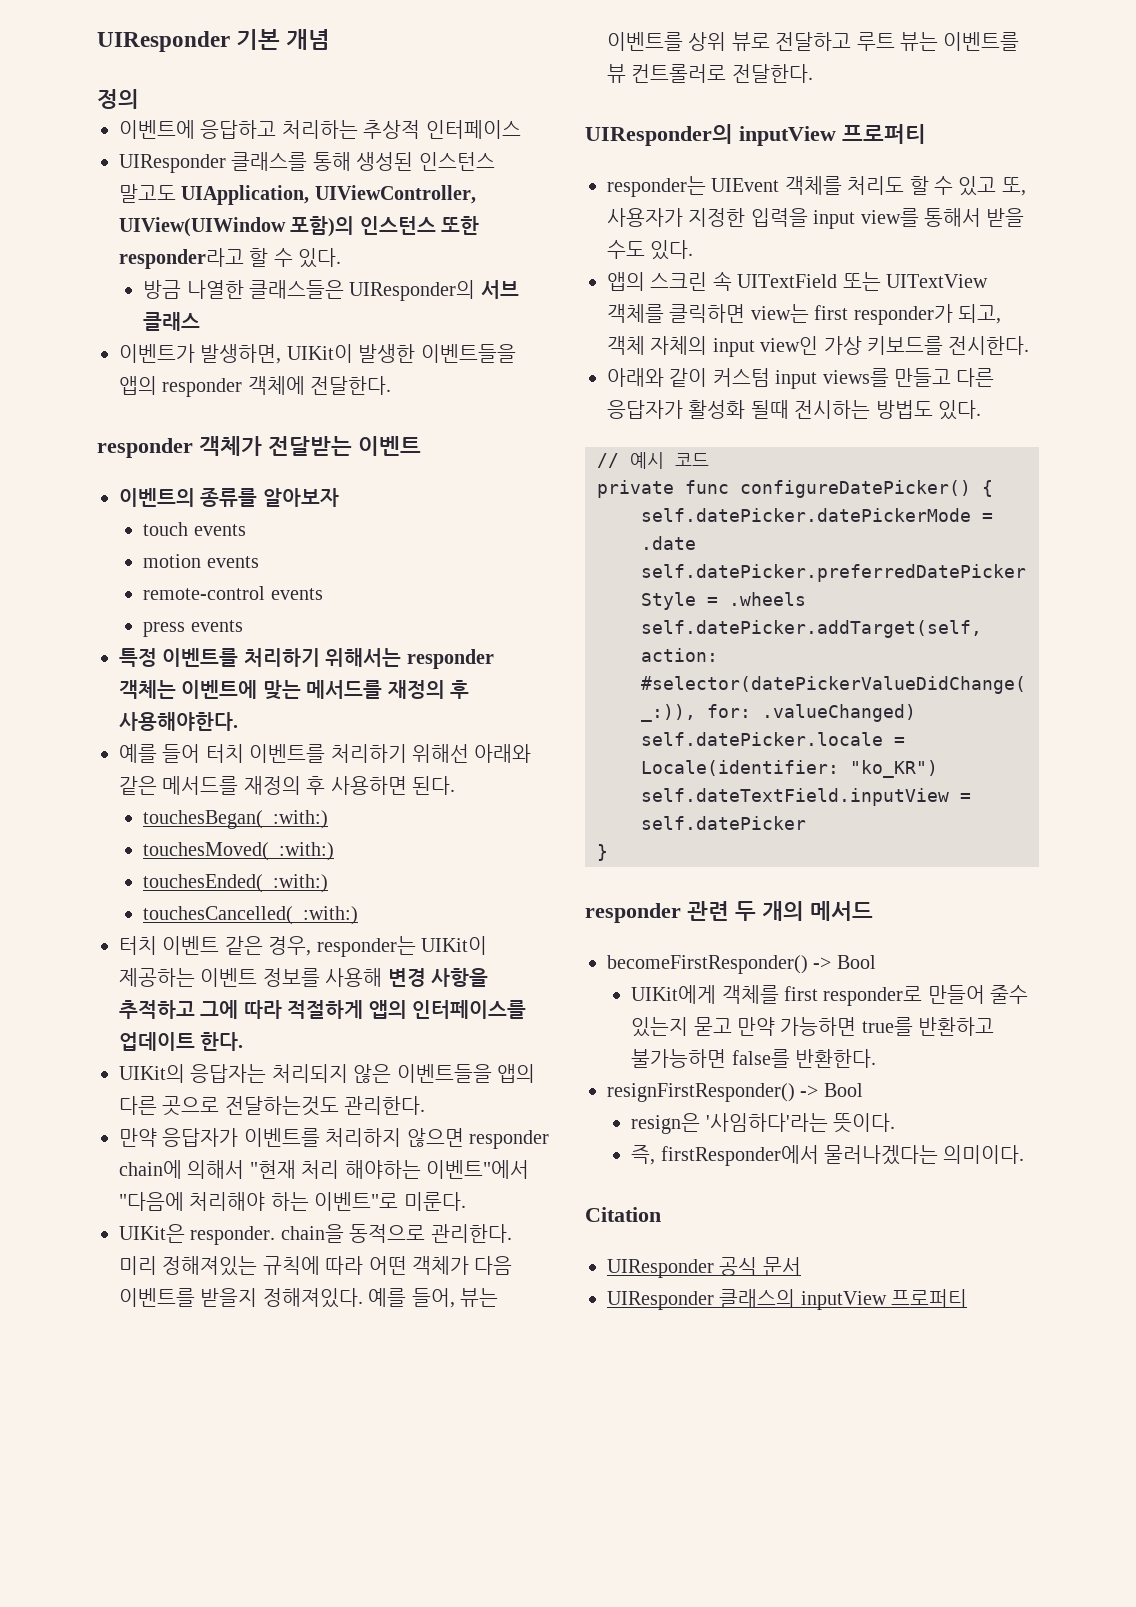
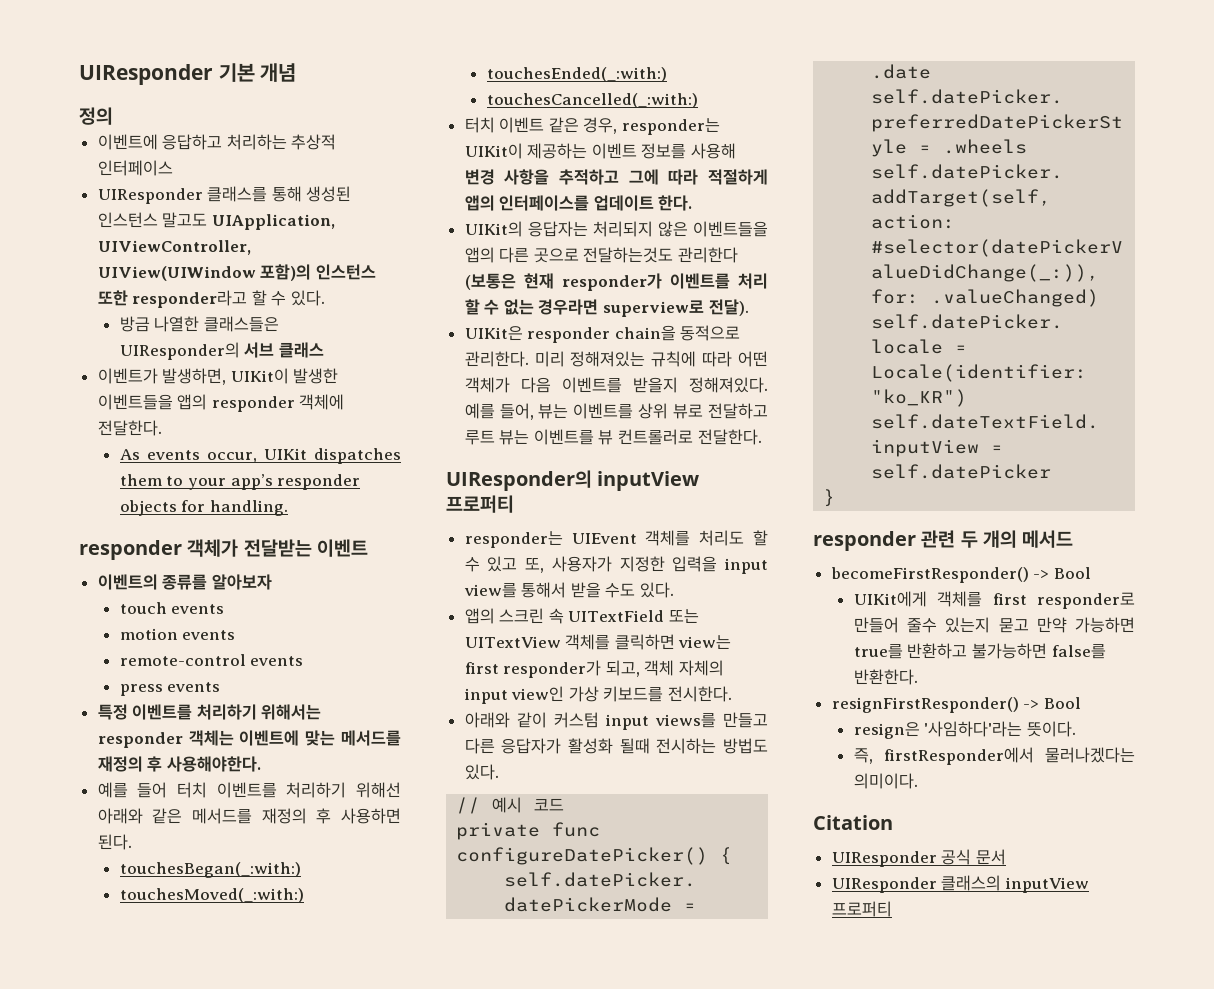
(392, 385) none -> [119,448,401,464] [119,474,361,490] [119,500,288,516] // As events occur, UIKit dispatches them to your app’s responder objects for handling.
[344,1096,426,1115] [119,1128,549,1149] [119,1160,529,1179] [119,1192,466,1211] 관리한다. // 만약 응답자가 이벤트를 처리하지 않으면 responder chain에 의해서 "현재 처리 해야하는 이벤트"에서 "다음에 처리해야 하는 이벤트"로 미룬다. -> [678,247,739,263] [464,273,768,291] [464,299,749,317] 관리한다 (보통은 현재 responder가 이벤트를 처리 할 수 없는 경우라면 superview로 전달).
[190,1226,276,1245] responder. -> [527,327,611,343] responder

